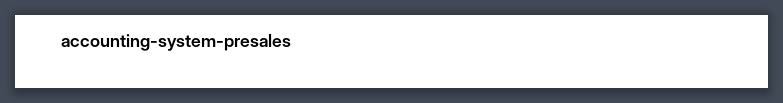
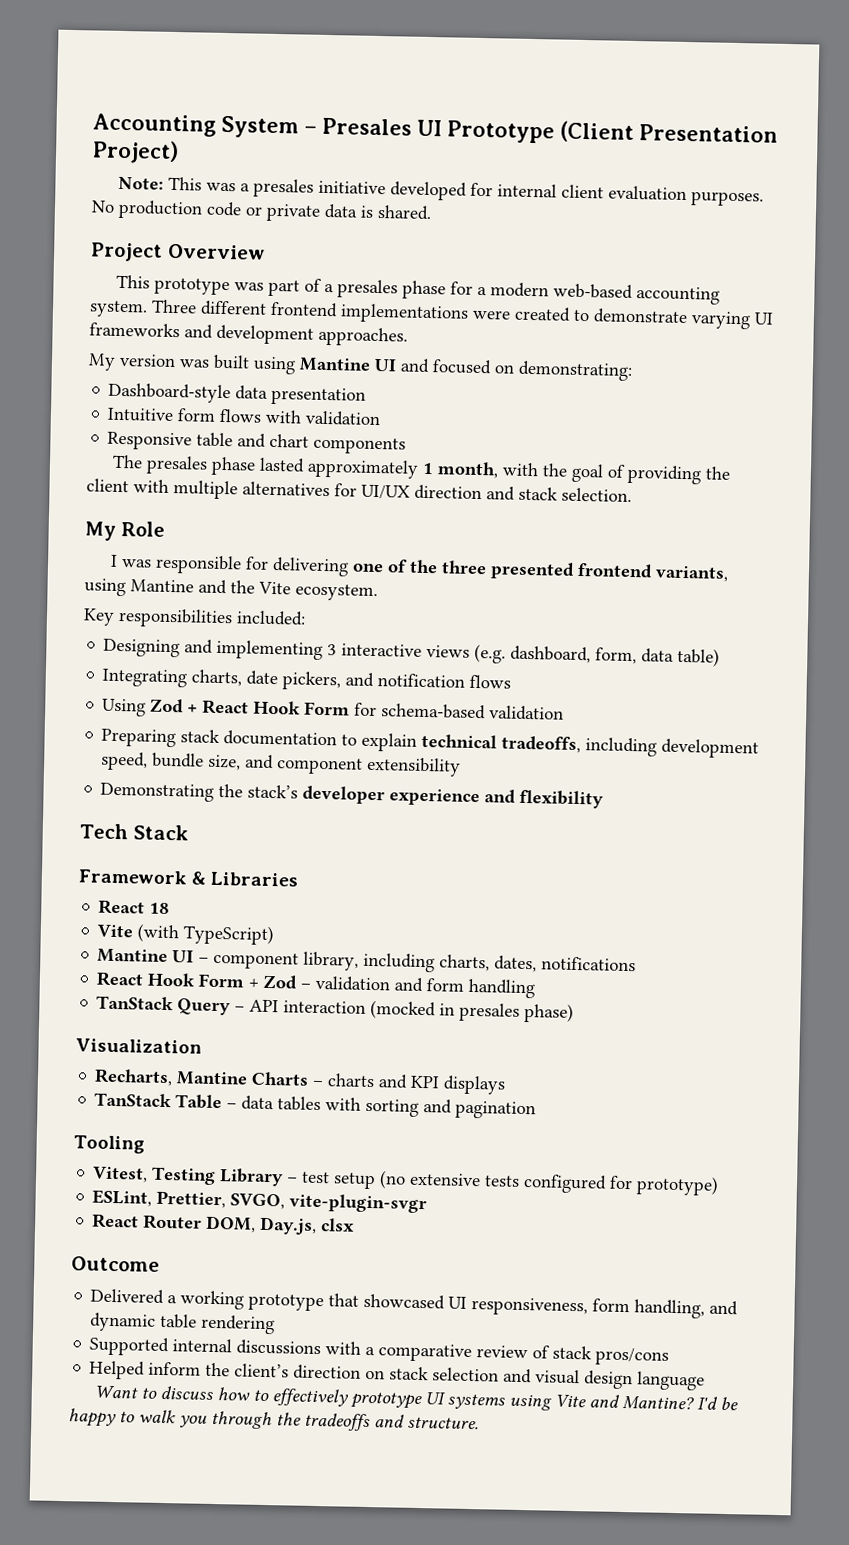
[61,34,291,51] accounting-system-presales -> [93,113,778,144] [92,139,179,165] [118,176,765,207] [91,199,432,222] [90,242,265,262] [116,274,721,305] [89,299,774,330] [89,322,408,347] [88,353,633,381] [108,382,367,406] [107,407,382,427] [107,431,407,455] [112,454,732,485] [86,478,632,502] [85,521,165,541] [110,554,730,582] [84,578,378,602] [83,608,306,629] [103,638,721,667] [102,668,512,691] [102,698,565,721] [101,728,760,759] [100,751,462,777] [100,782,605,809] [79,823,189,841] [78,869,300,887] [98,899,171,915] [97,923,275,946] [97,948,637,973] [96,971,536,999] [96,995,575,1023] [75,1038,202,1054] [94,1068,507,1095] [94,1092,537,1120] [73,1135,145,1154] [92,1166,720,1196] [92,1189,428,1214] [92,1213,356,1235] [71,1256,160,1272] [90,1288,739,1319] [90,1312,276,1335] [89,1336,670,1366] [89,1360,706,1391] [94,1385,739,1411] [68,1408,479,1432] Accounting System – Presales UI Prototype (Client Presentation Project) // Note: This was a presales initiative developed for internal client evaluation purposes. No production code or private data is shared. // Project Overview // This prototype was part of a presales phase for a modern web-based accounting system. Three different frontend implementations were created to demonstrate varying UI frameworks and development approaches. // My version was built using Mantine UI and focused on demonstrating: // Dashboard-style data presentation // Intuitive form flows with validation // Responsive table and chart components // The presales phase lasted approximately 1 month, with the goal of providing the client with multiple alternatives for UI/UX direction and stack selection. // My Role // I was responsible for delivering one of the three presented frontend variants, using Mantine and the Vite ecosystem. // Key responsibilities included: // Designing and implementing 3 interactive views (e.g. dashboard, form, data table) // Integrating charts, date pickers, and notification flows // Using Zod + React Hook Form for schema-based validation // Preparing stack documentation to explain technical tradeoffs, including development speed, bundle size, and component extensibility // Demonstrating the stack’s developer experience and flexibility // Tech Stack // Framework & Libraries // React 18 // Vite (with TypeScript) // Mantine UI – component library, including charts, dates, notifications // React Hook Form + Zod – validation and form handling // TanStack Query – API interaction (mocked in presales phase) // Visualization // Recharts, Mantine Charts – charts and KPI displays // TanStack Table – data tables with sorting and pagination // Tooling // Vitest, Testing Library – test setup (no extensive tests configured for prototype) // ESLint, Prettier, SVGO, vite-plugin-svgr // React Router DOM, Day.js, clsx // Outcome // Delivered a working prototype that showcased UI responsiveness, form handling, and dynamic table rendering // Supported internal discussions with a comparative review of stack pros/cons // Helped inform the client’s direction on stack selection and visual design language // Want to discuss how to effectively prototype UI systems using Vite and Mantine? I'd be happy to walk you through the tradeoffs and structure.

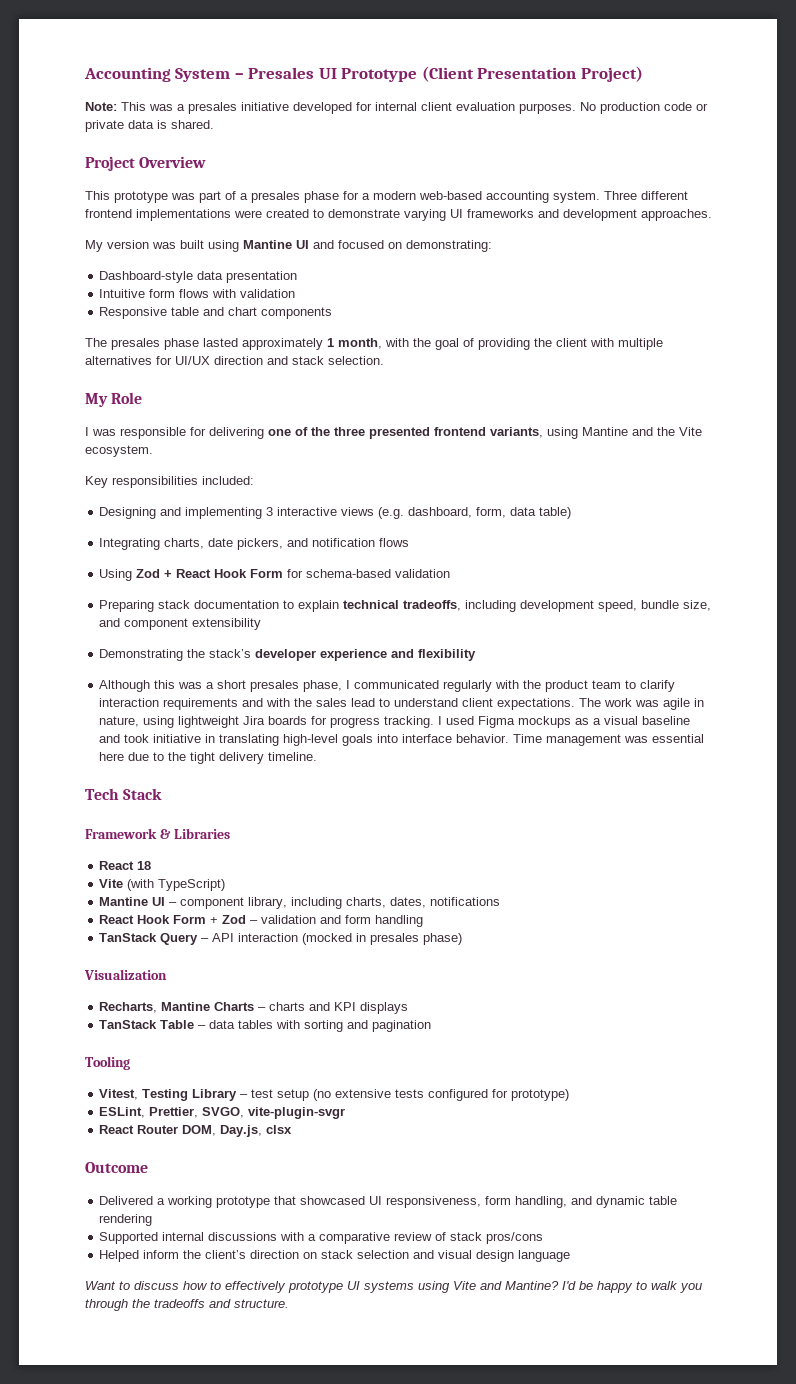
(605, 799) none -> [99,680,676,692] [99,698,705,710] [99,716,691,728] [99,734,705,746] [99,752,318,764] // Although this was a short presales phase, I communicated regularly with the product team to clarify interaction requirements and with the sales lead to understand client expectations. The work was agile in nature, using lightweight Jira boards for progress tracking. I used Figma mockups as a visual baseline and took initiative in translating high-level goals into interface behavior. Time management was essential here due to the tight delivery timeline.

